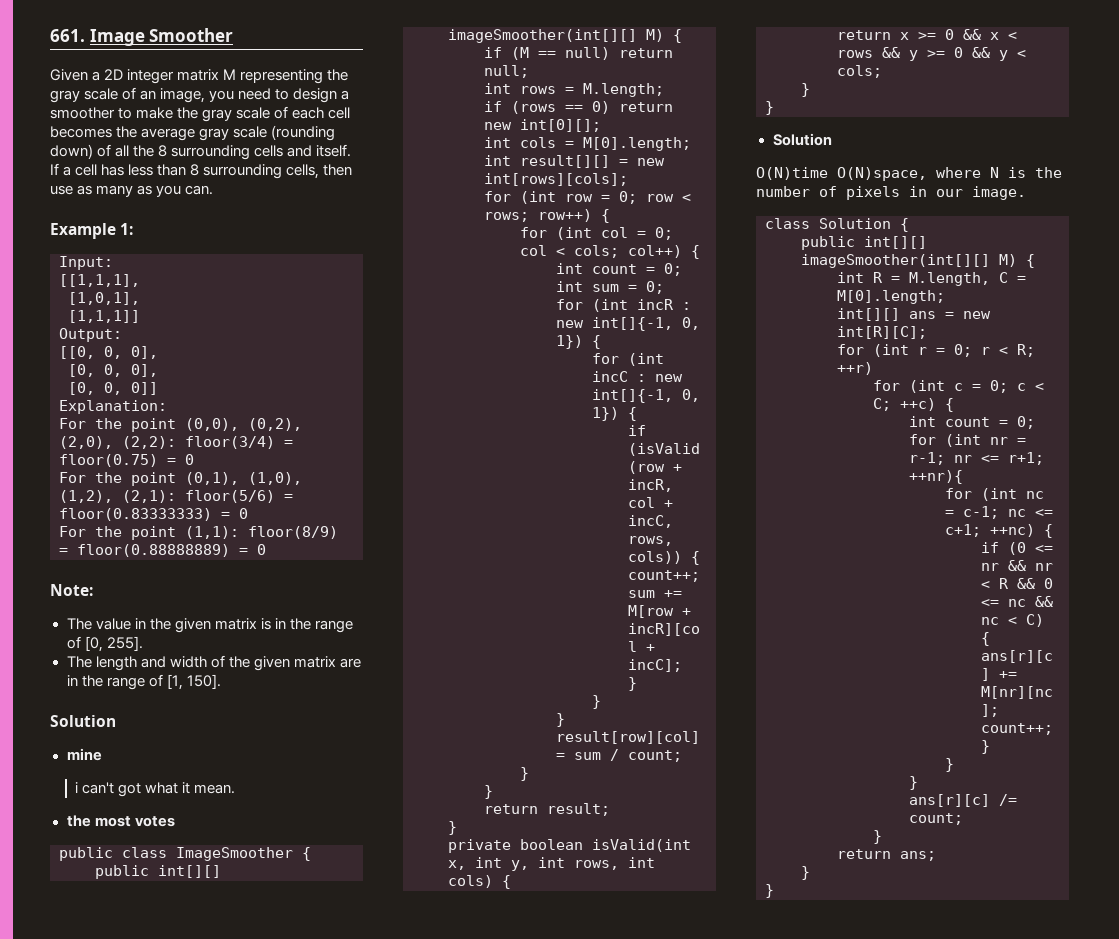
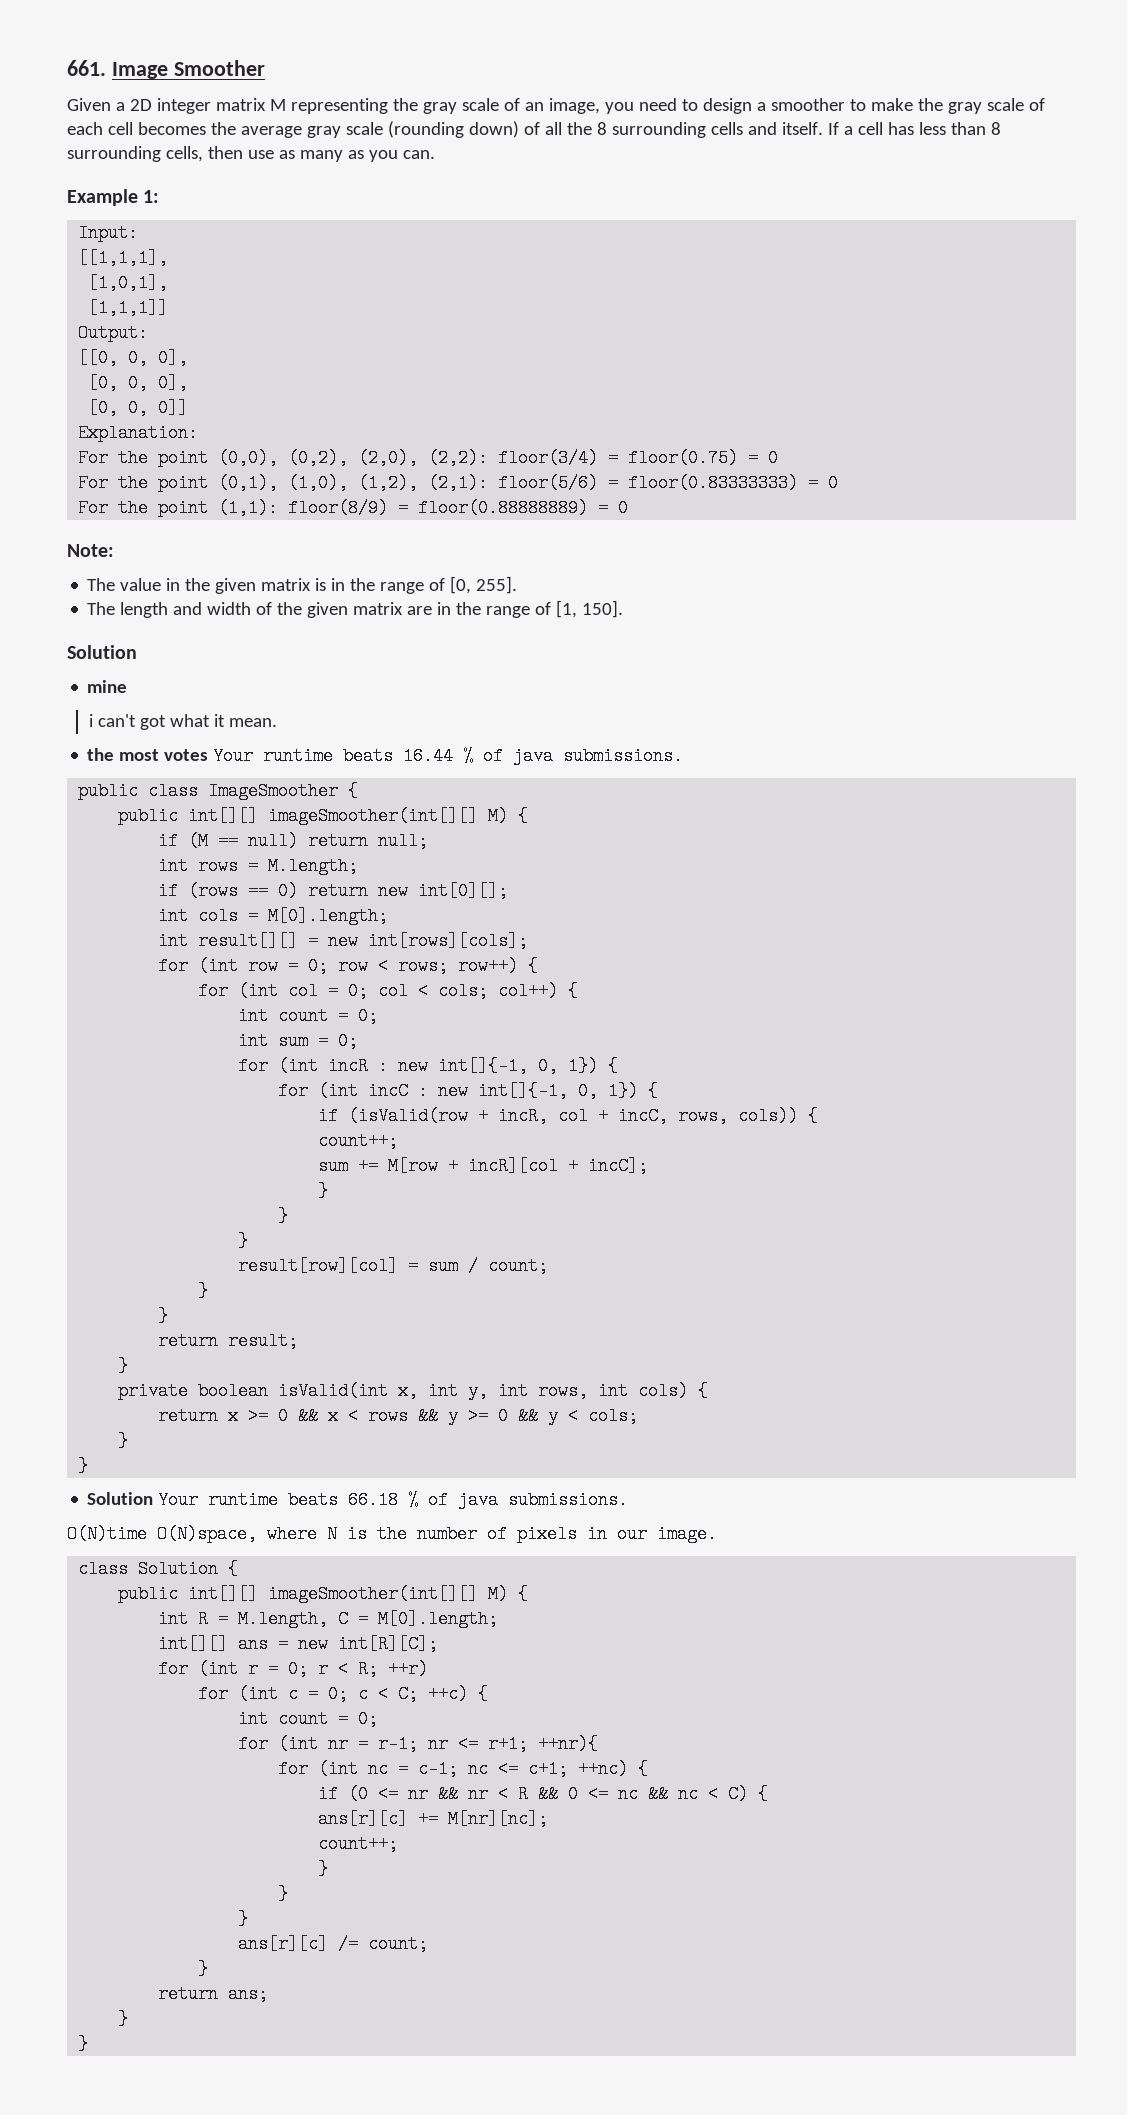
(175, 821) none -> [213,747,684,765] Your runtime beats 16.44 % of java submissions.
(832, 139) none -> [158,1491,629,1509] Your runtime beats 66.18 % of java submissions.

